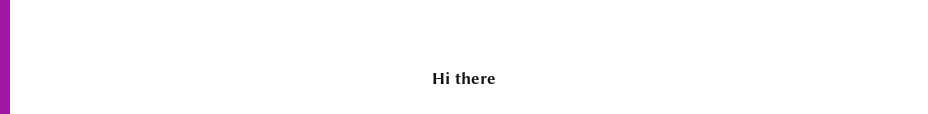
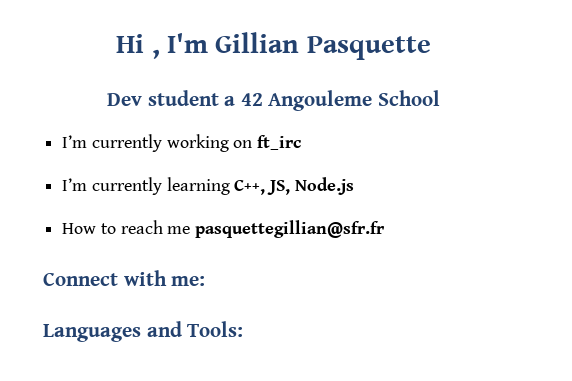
[454,72,496,84] there -> [151,32,431,60] [107,90,440,111] [62,134,302,152] [62,177,354,195] [62,220,386,238] [43,270,206,286] [43,321,244,342] , I'm Gillian Pasquette // Dev student a 42 Angouleme School // I’m currently working on ft_irc // I’m currently learning C++, JS, Node.js // How to reach me pasquettegillian@sfr.fr // Connect with me: // Languages and Tools:

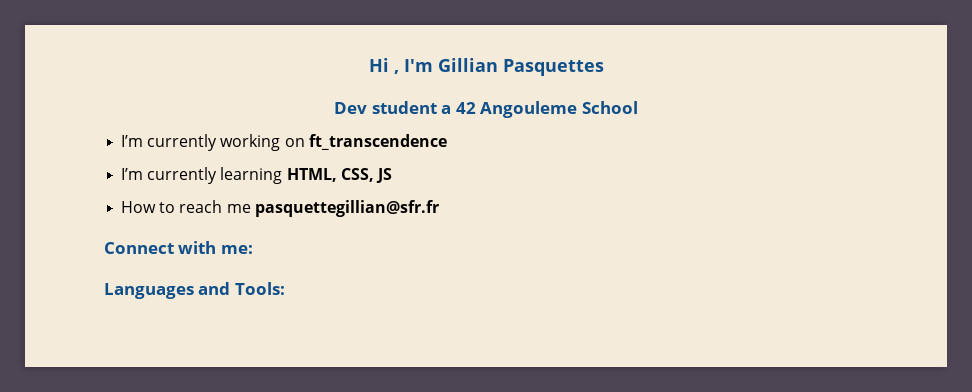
[306,36,431,60] Pasquette -> [502,59,604,76] Pasquettes
[257,135,302,150] ft_irc -> [308,134,447,150] ft_transcendence
[234,177,354,195] C++, JS, Node.js -> [286,168,392,183] HTML, CSS, JS

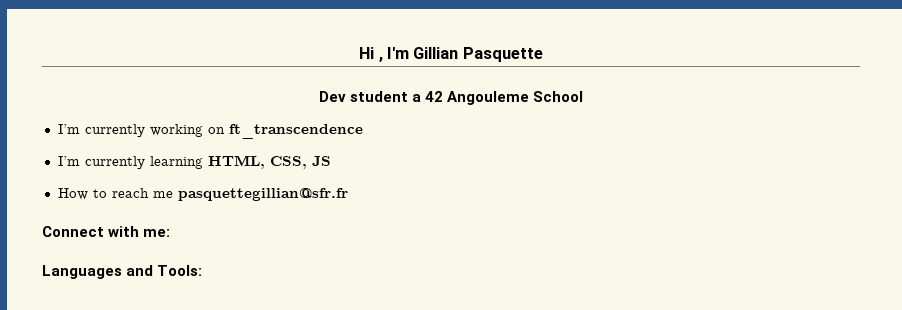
[502,59,604,76] Pasquettes -> [462,47,543,62] Pasquette

